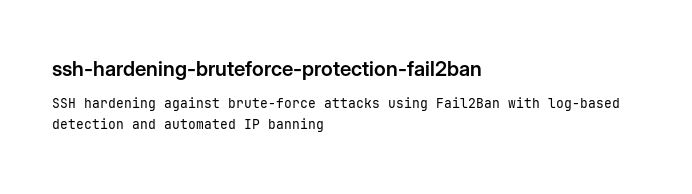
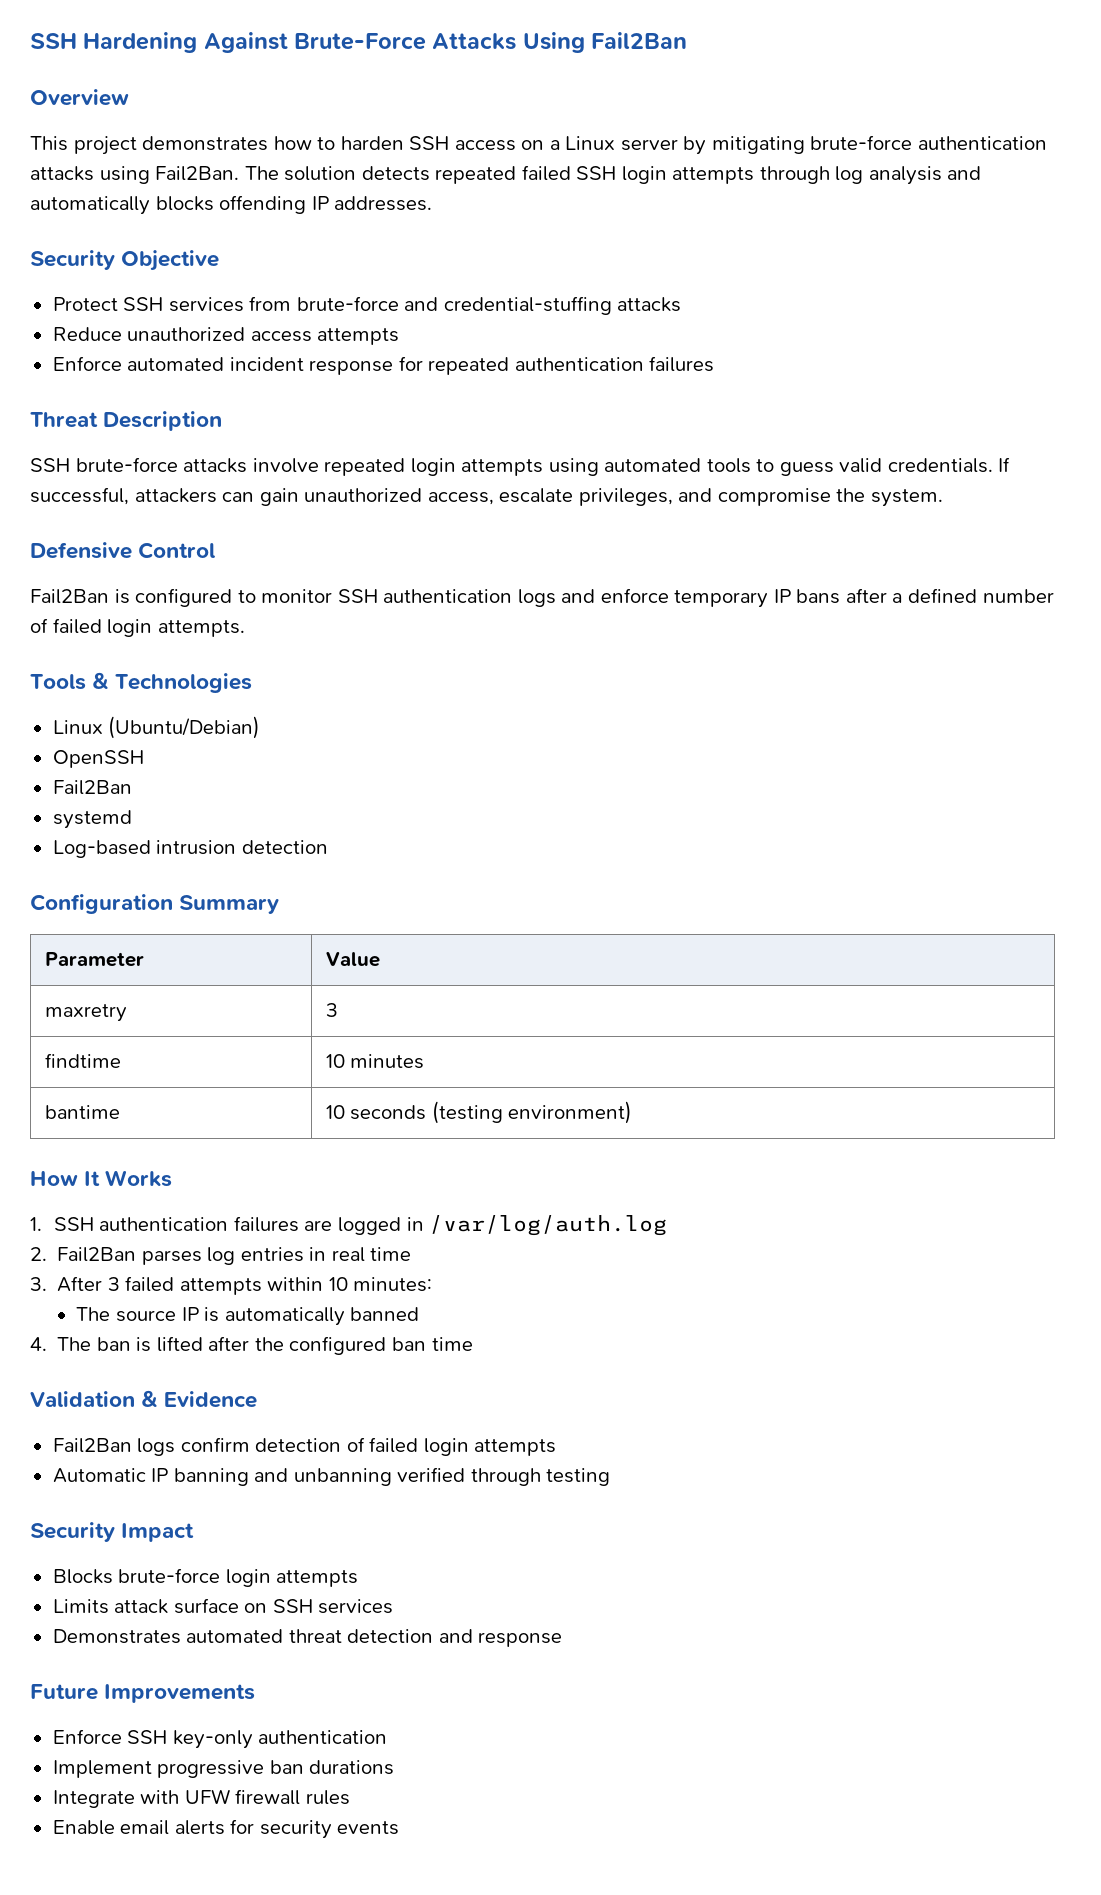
[52,61,482,80] [52,97,620,111] [52,118,324,132] ssh-hardening-bruteforce-protection-fail2ban // SSH hardening against brute-force attacks using Fail2Ban with log-based detection and automated IP banning -> [30,32,688,53] [30,89,129,106] [30,135,1048,155] [30,165,982,185] [30,195,433,215] [30,250,220,271] [52,296,682,315] [52,327,400,345] [52,356,715,375] [30,411,223,431] [30,457,1011,476] [30,487,943,507] [30,542,216,559] [30,588,1054,608] [30,618,245,637] [30,672,253,693] [52,716,261,739] [52,750,144,768] [52,780,132,795] [52,810,132,829] [52,840,328,858] [30,894,280,914] [44,952,144,967] [325,952,380,967] [44,1004,127,1022] [325,1003,338,1017] [44,1053,121,1068] [325,1054,425,1069] [44,1105,120,1119] [325,1101,633,1124] [30,1170,173,1187] [30,1215,668,1236] [30,1247,412,1265] [30,1276,433,1295] [76,1307,420,1326] [30,1336,473,1355] [30,1390,258,1408] [52,1437,557,1456] [52,1467,611,1486] [30,1522,195,1542] [52,1568,359,1587] [52,1598,394,1614] [52,1629,563,1647] [30,1684,256,1703] [52,1729,388,1749] [52,1760,395,1778] [52,1789,350,1808] [52,1819,400,1839] SSH Hardening Against Brute-Force Attacks Using Fail2Ban // Overview // This project demonstrates how to harden SSH access on a Linux server by mitigating brute-force authentication attacks using Fail2Ban. The solution detects repeated failed SSH login attempts through log analysis and automatically blocks offending IP addresses. // Security Objective // Protect SSH services from brute-force and credential-stuffing attacks // Reduce unauthorized access attempts // Enforce automated incident response for repeated authentication failures // Threat Description // SSH brute-force attacks involve repeated login attempts using automated tools to guess valid credentials. If successful, attackers can gain unauthorized access, escalate privileges, and compromise the system. // Defensive Control // Fail2Ban is configured to monitor SSH authentication logs and enforce temporary IP bans after a defined number of failed login attempts. // Tools & Technologies // Linux (Ubuntu/Debian) // OpenSSH // Fail2Ban // systemd // Log-based intrusion detection // Configuration Summary // Parameter | Value // maxretry | 3 // findtime | 10 minutes // bantime | 10 seconds (testing environment) // How It Works // 1. SSH authentication failures are logged in /var/log/auth.log // 2. Fail2Ban parses log entries in real time // 3. After 3 failed attempts within 10 minutes: // The source IP is automatically banned // 4. The ban is lifted after the configured ban time // Validation & Evidence // Fail2Ban logs confirm detection of failed login attempts // Automatic IP banning and unbanning verified through testing // Security Impact // Blocks brute-force login attempts // Limits attack surface on SSH services // Demonstrates automated threat detection and response // Future Improvements // Enforce SSH key-only authentication // Implement progressive ban durations // Integrate with UFW firewall rules // Enable email alerts for security events

